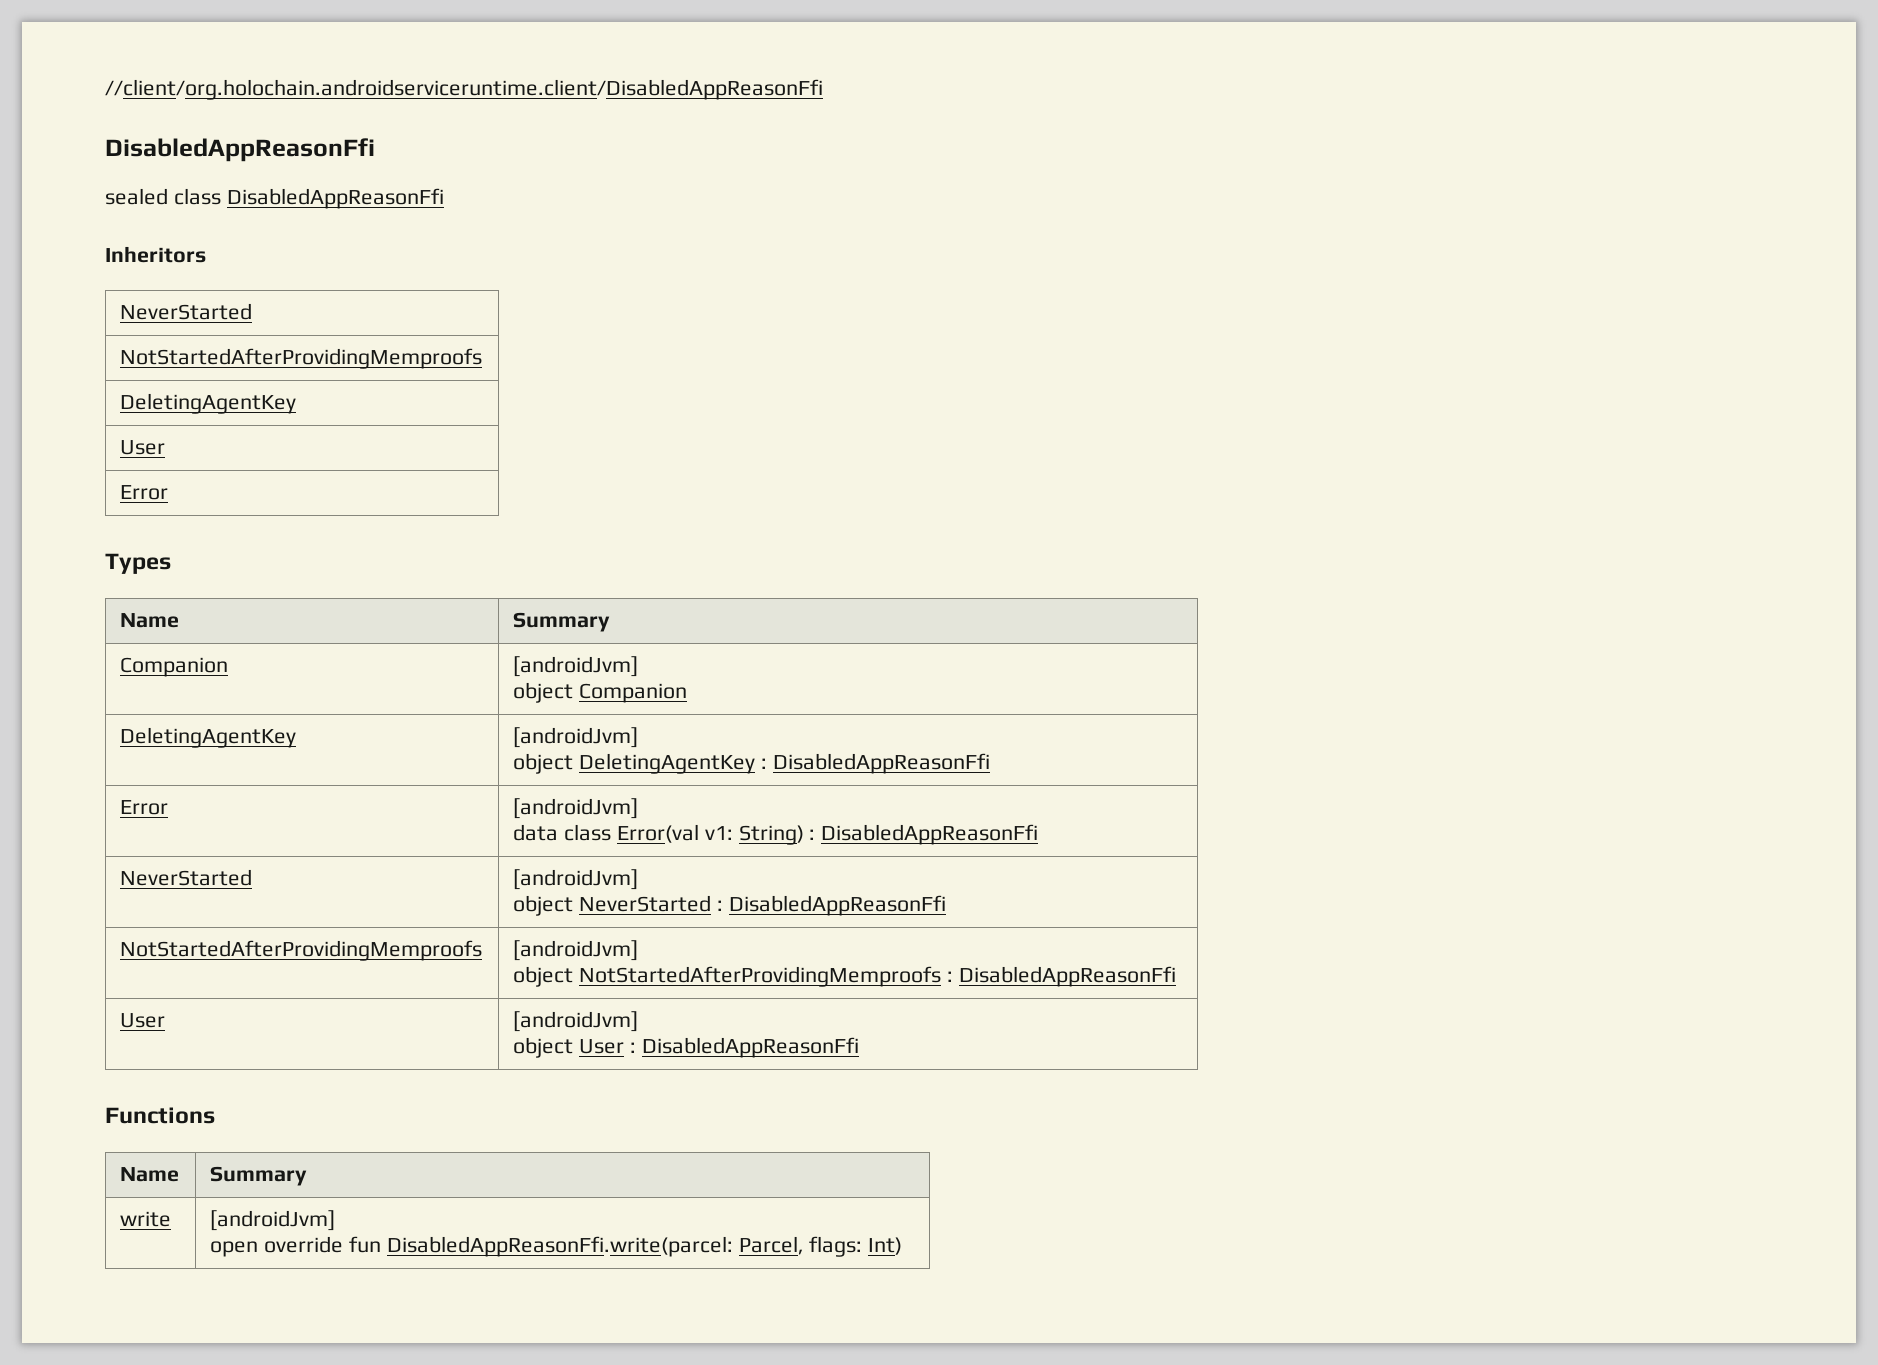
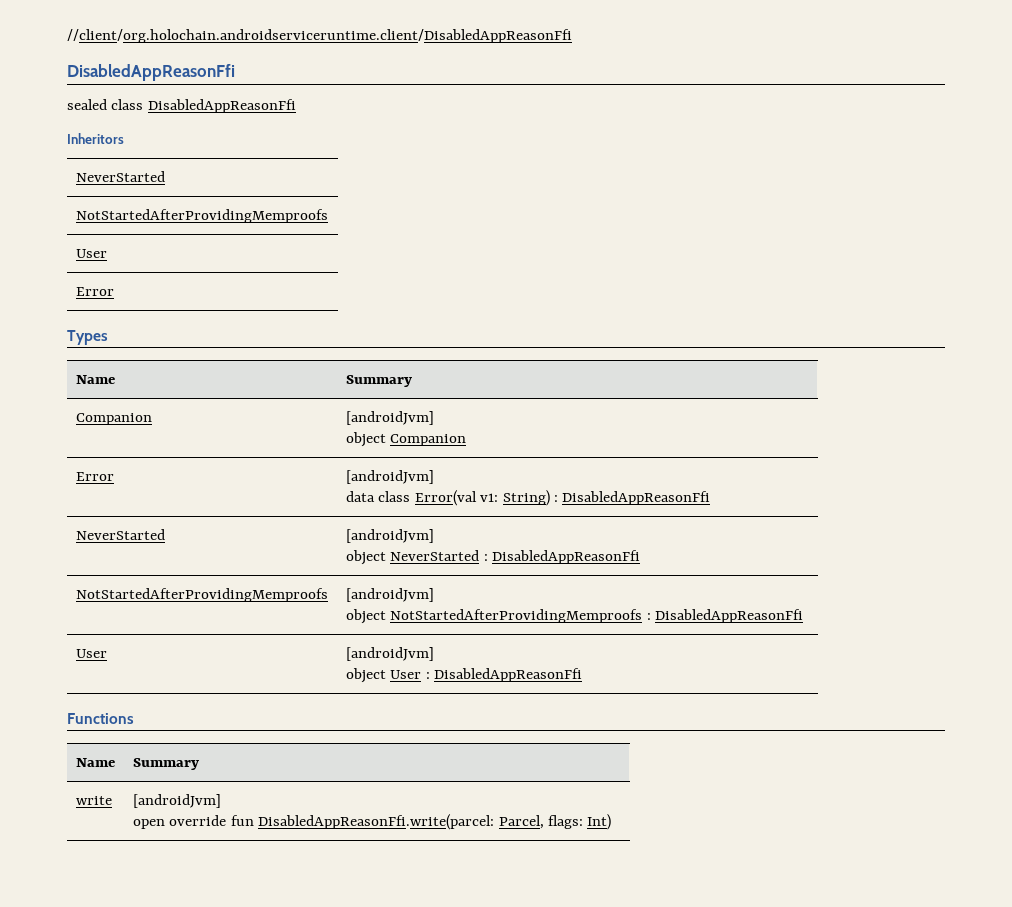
[120,393,297,414] // DeletingAgentKey -> (328, 216) none
[120,727,297,748] [513,727,639,748] [513,753,990,774] // DeletingAgentKey | [androidJvm] // object DeletingAgentKey : DisabledAppReasonFfi -> (467, 440) none

